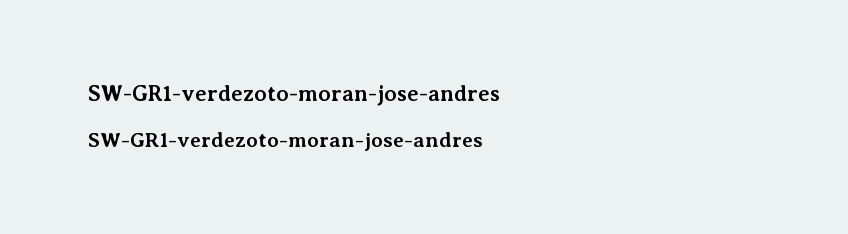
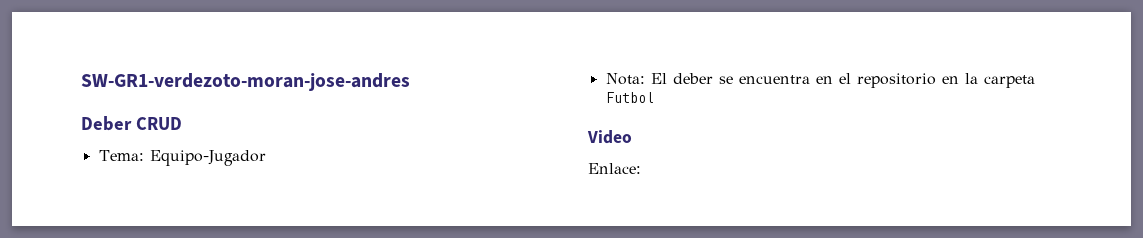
[88,132,483,151] SW-GR1-verdezoto-moran-jose-andres -> [81,116,182,131] [98,150,266,166] [605,73,1035,88] [605,92,654,103] [587,130,632,144] [588,163,641,174] Deber CRUD // Tema: Equipo-Jugador // Nota: El deber se encuentra en el repositorio en la carpeta Futbol // Video // Enlace:

